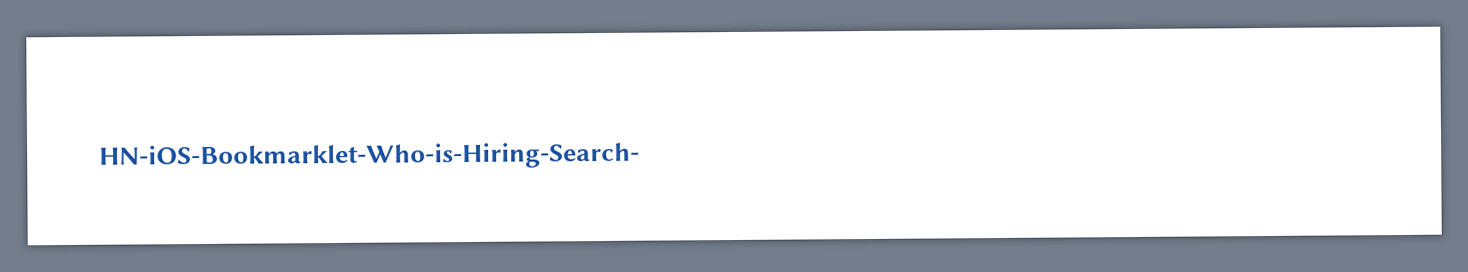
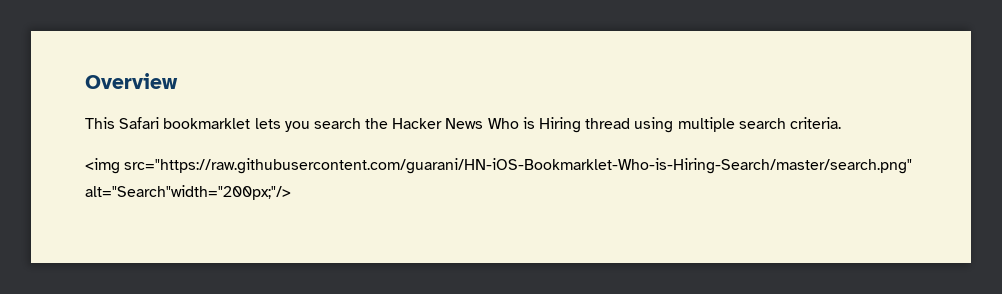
[99,141,640,171] HN-iOS-Bookmarklet-Who-is-Hiring-Search- -> [85,73,178,89] [85,117,841,133] [85,158,913,174] [85,185,291,200] Overview // This Safari bookmarklet lets you search the Hacker News Who is Hiring thread using multiple search criteria. // <img src="https://raw.githubusercontent.com/guarani/HN-iOS-Bookmarklet-Who-is-Hiring-Search/master/search.png" alt="Search"width="200px;"/>

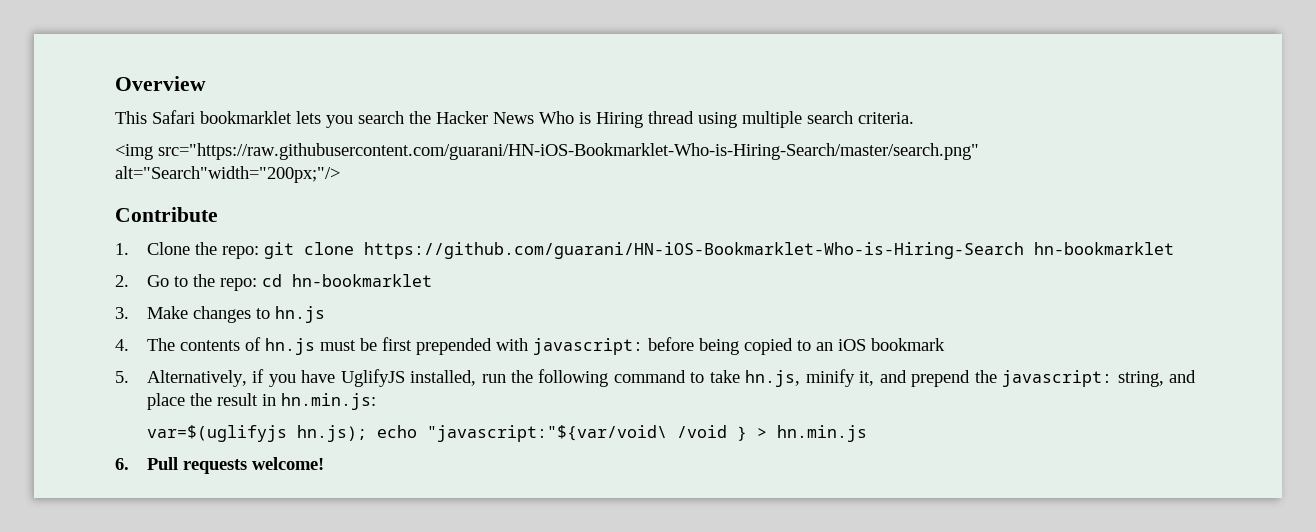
(291, 192) none -> [115,207,218,222] [115,242,1174,259] [115,274,432,291] [115,306,325,323] [115,337,945,355] [115,369,1197,387] [146,393,376,410] [146,425,867,442] [115,457,324,474] // Contribute // 1. Clone the repo: git clone https://github.com/guarani/HN-iOS-Bookmarklet-Who-is-Hiring-Search hn-bookmarklet // 2. Go to the repo: cd hn-bookmarklet // 3. Make changes to hn.js // 4. The contents of hn.js must be first prepended with javascript: before being copied to an iOS bookmark // 5. Alternatively, if you have UglifyJS installed, run the following command to take hn.js, minify it, and prepend the javascript: string, and place the result in hn.min.js: // var=$(uglifyjs hn.js); echo "javascript:"${var/void\ /void } > hn.min.js // 6. Pull requests welcome!

